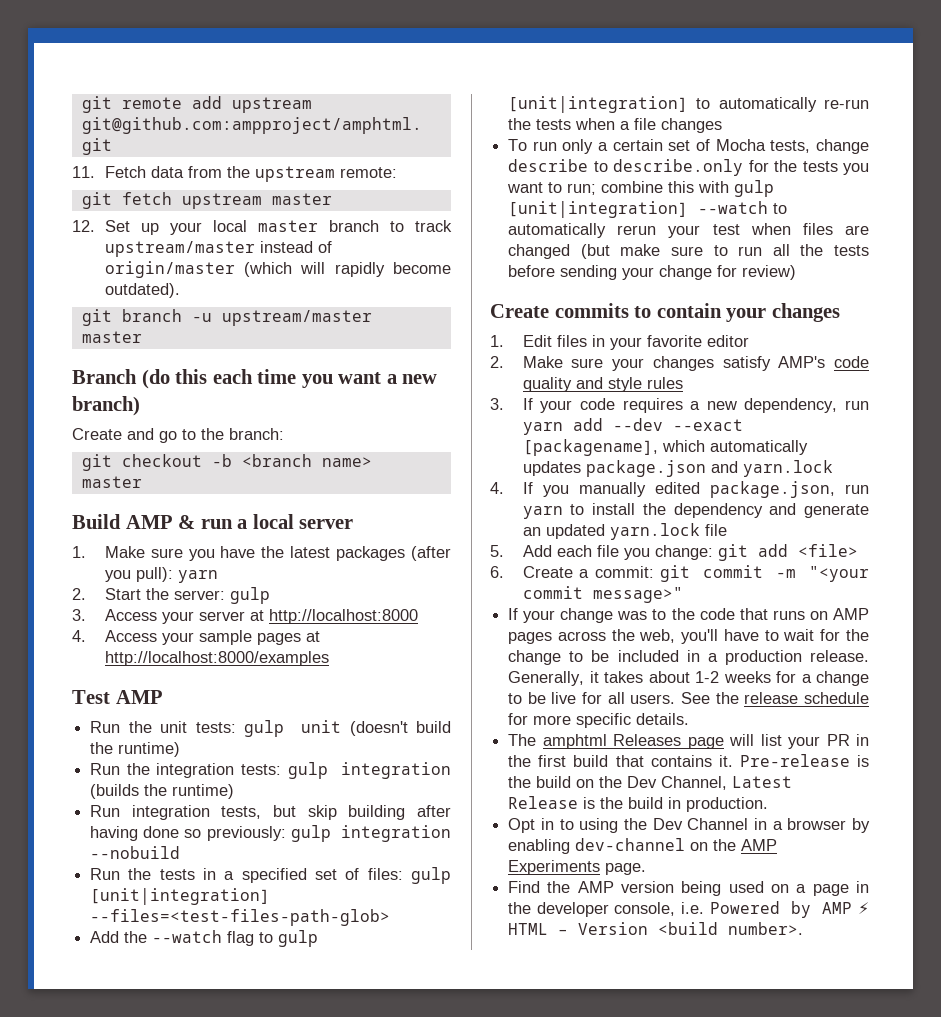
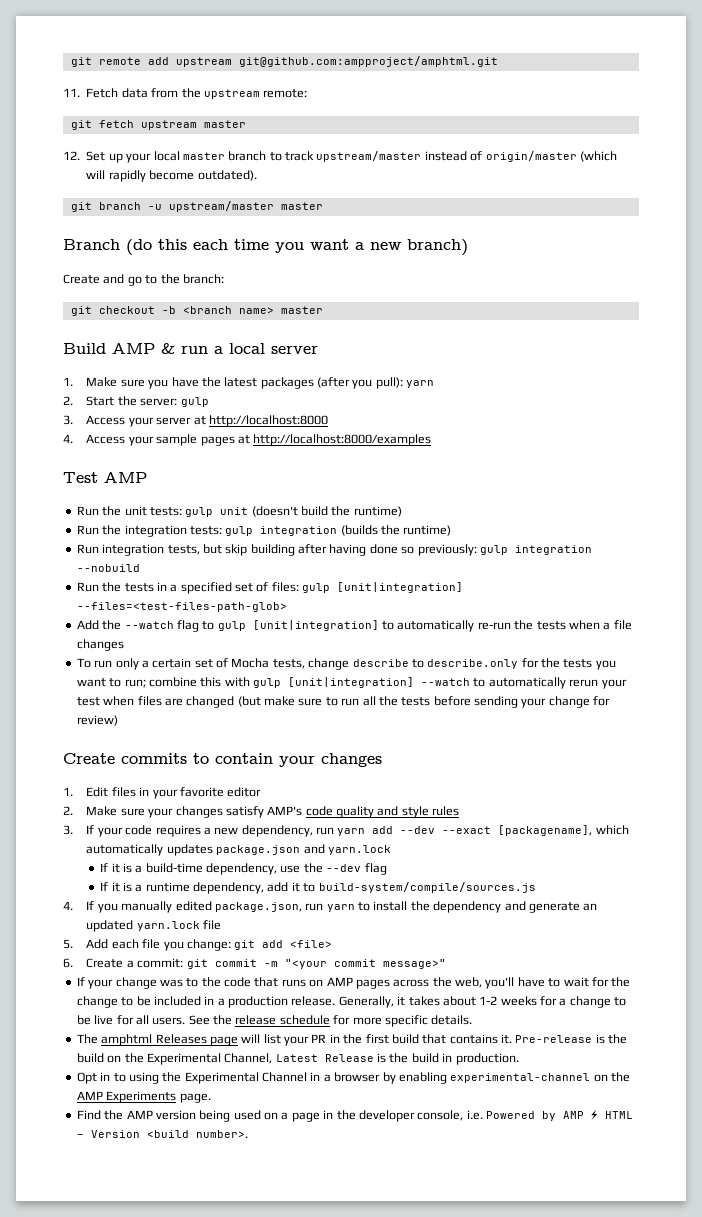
(833, 468) none -> [100,863,387,875] [100,882,536,894] // If it is a build-time dependency, use the --dev flag // If it is a runtime dependency, add it to build-system/compile/sources.js
[627,776,658,788] Dev -> [146,1053,221,1065] Experimental
[652,818,683,830] Dev -> [184,1072,259,1084] Experimental
[575,838,686,851] dev-channel -> [450,1073,591,1083] experimental-channel

